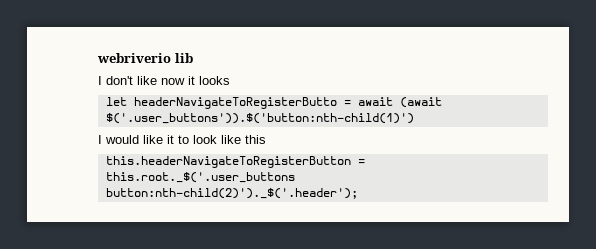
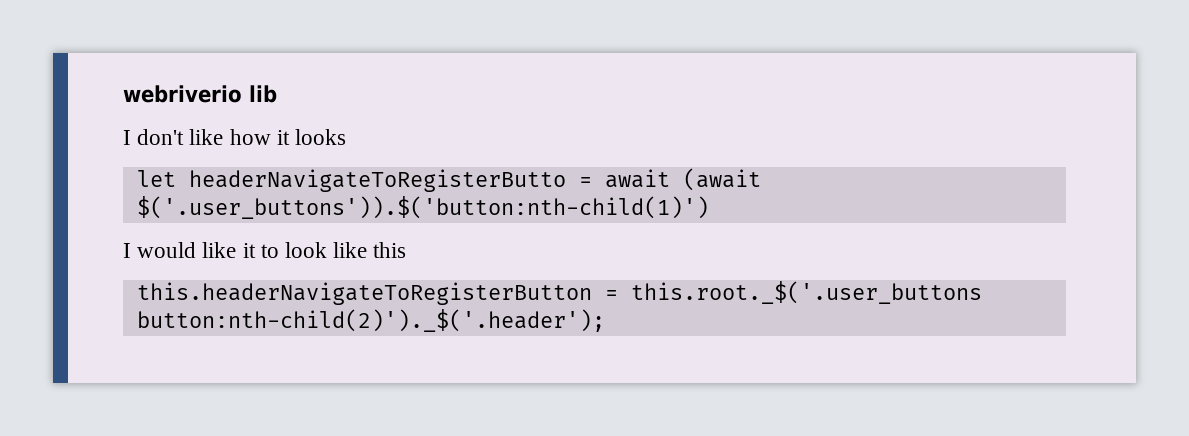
[161,78,185,85] now -> [229,129,271,145] how

